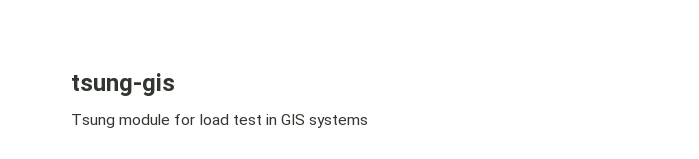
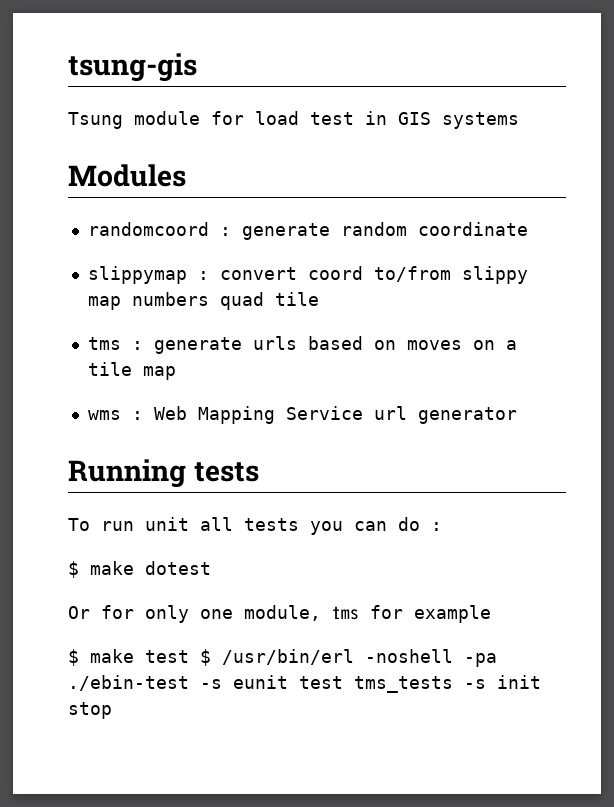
(369, 121) none -> [68,164,186,187] [87,222,528,240] [87,266,528,284] [87,292,319,310] [87,336,517,354] [87,362,176,380] [87,406,517,424] [68,459,259,488] [68,517,442,535] [68,561,211,578] [68,605,491,623] [68,649,497,667] [68,675,541,693] [68,702,112,719] // Modules // randomcoord : generate random coordinate // slippymap : convert coord to/from slippy map numbers quad tile // tms : generate urls based on moves on a tile map // wms : Web Mapping Service url generator // Running tests // To run unit all tests you can do : // $ make dotest // Or for only one module, tms for example // $ make test $ /usr/bin/erl -noshell -pa ./ebin-test -s eunit test tms_tests -s init stop

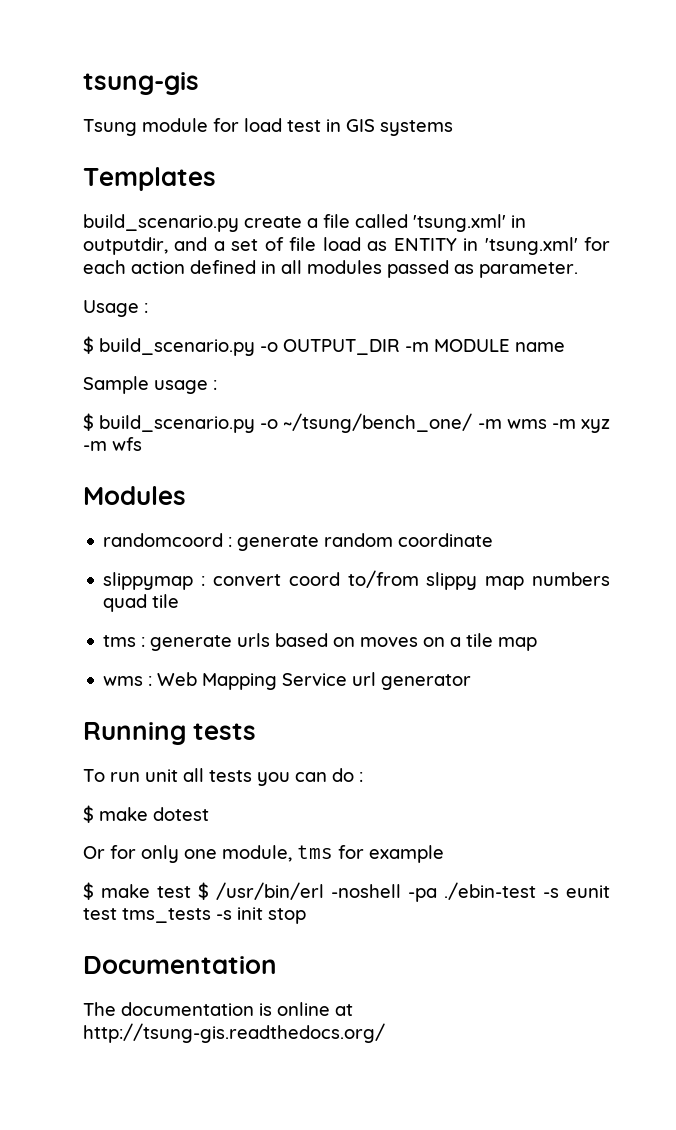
(519, 120) none -> [83,167,216,191] [83,214,526,232] [83,237,610,255] [83,260,578,278] [83,300,148,317] [83,336,565,356] [83,376,217,394] [83,413,611,433] [83,437,142,451] // Templates // build_scenario.py create a file called 'tsung.xml' in outputdir, and a set of file load as ENTITY in 'tsung.xml' for each action defined in all modules passed as parameter. // Usage : // $ build_scenario.py -o OUTPUT_DIR -m MODULE name // Sample usage : // $ build_scenario.py -o ~/tsung/bench_one/ -m wms -m xyz -m wfs
(112, 710) none -> [83,956,277,974] [83,1002,353,1016] [83,1023,385,1043] // Documentation // The documentation is online at http://tsung-gis.readthedocs.org/

